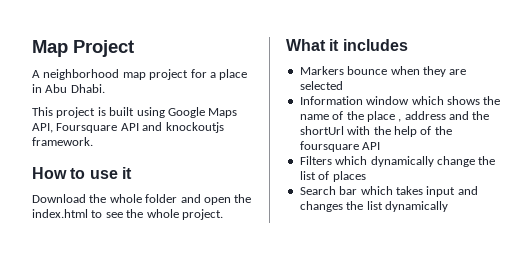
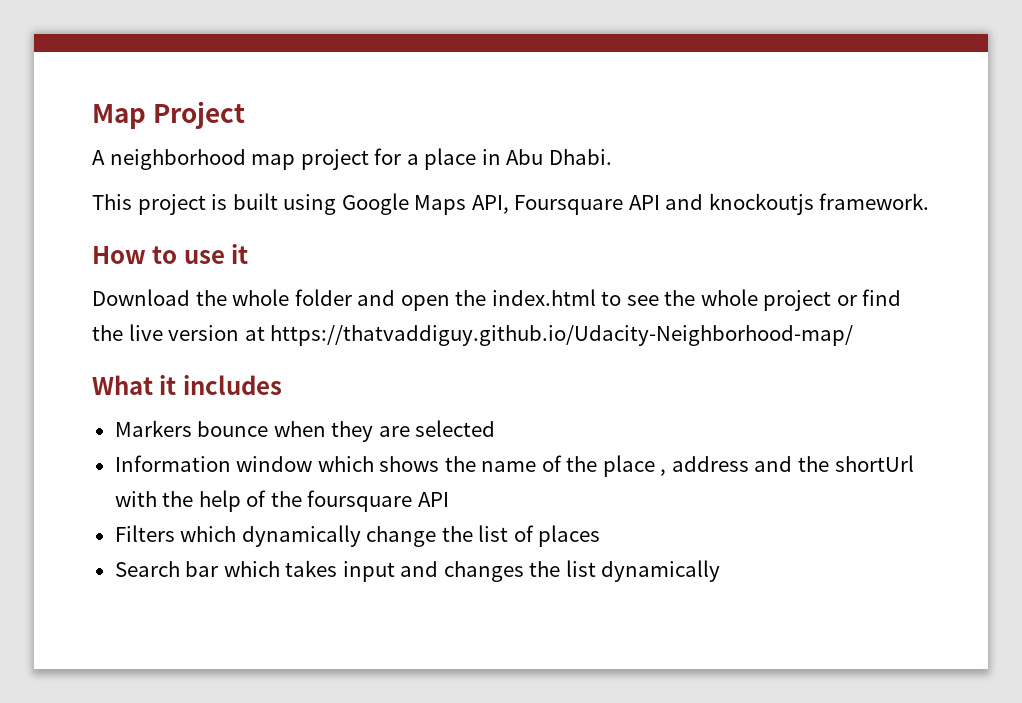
[181,209,223,220] project. -> [763,289,902,311] [92,324,854,346] project or find the live version at https://thatvaddiguy.github.io/Udacity-Neighborhood-map/

